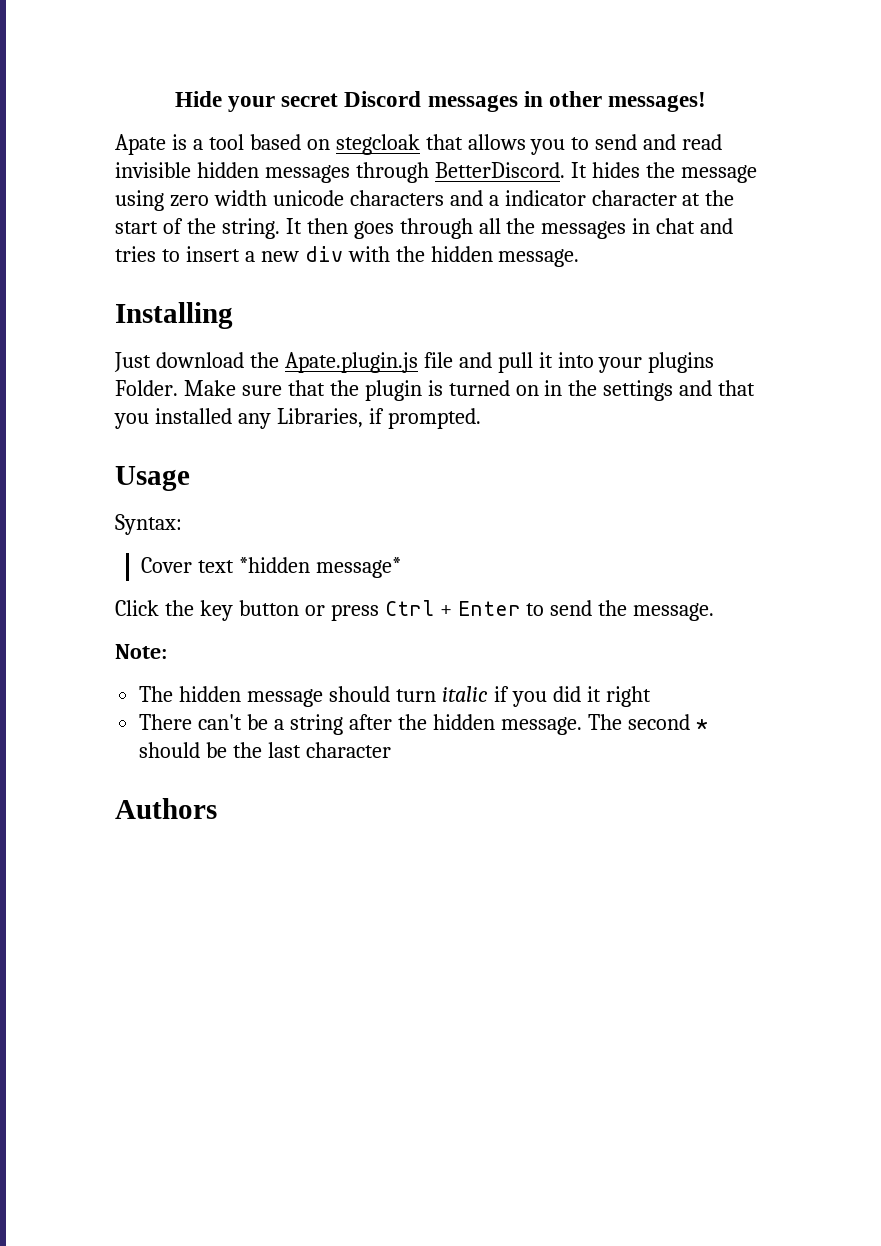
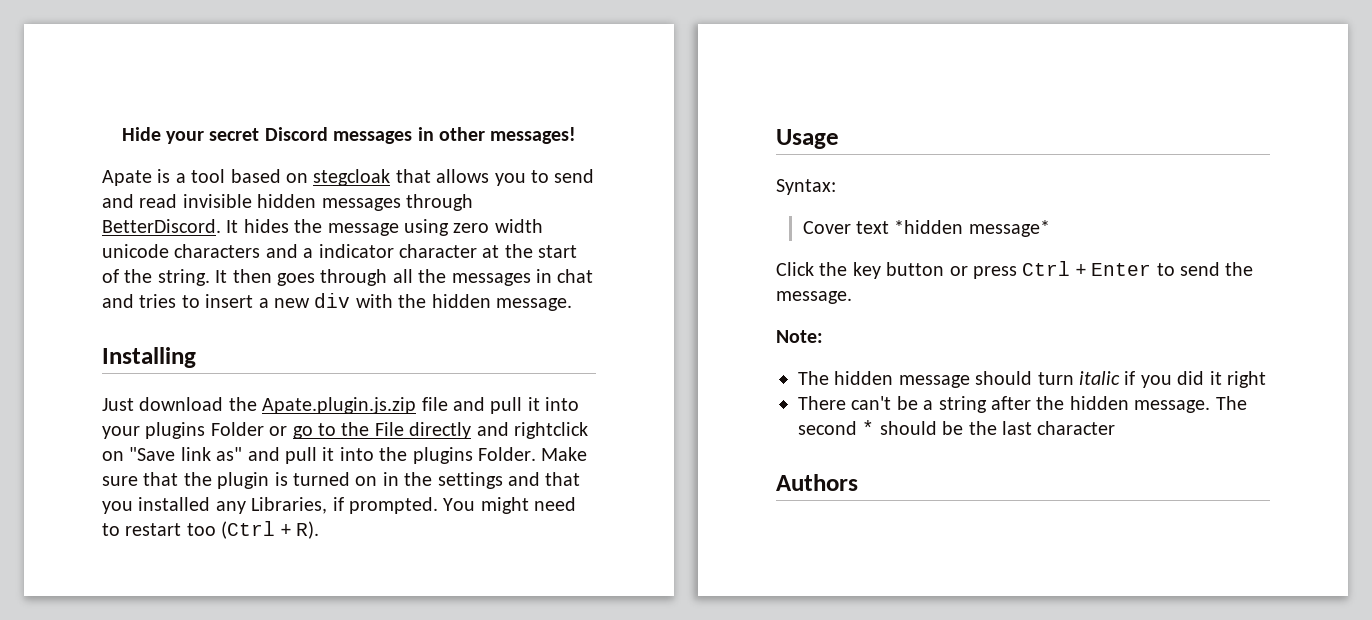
[284,352,418,373] Apate.plugin.js -> [262,397,417,414] Apate.plugin.js.zip
(715, 362) none -> [210,422,588,439] [102,447,473,464] Folder or go to the File directly and rightclick on "Save link as" and pull it into the plugins
(481, 418) none -> [443,497,577,514] [102,521,319,539] You might need to restart too (Ctrl + R).

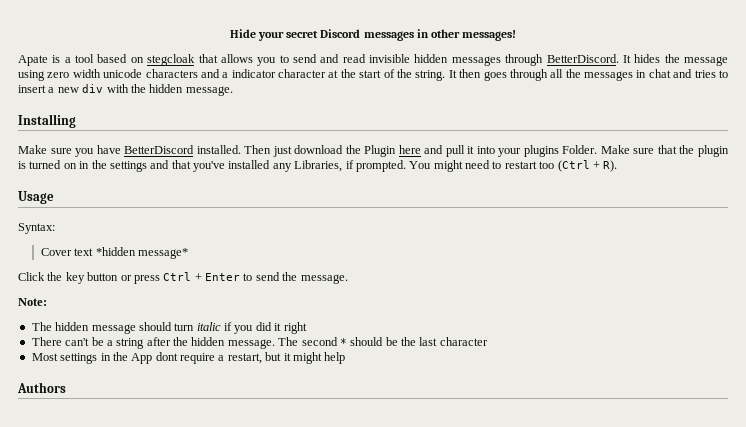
[102,397,448,414] Just download the Apate.plugin.js.zip file -> [18,145,421,157] Make sure you have BetterDiscord installed. Then just download the Plugin here
[210,422,588,439] [102,447,473,464] Folder or go to the File directly and rightclick on "Save link as" and pull it into the plugins -> (559, 151) none
[102,501,133,514] you -> [193,161,225,172] you've
(1116, 428) none -> [31,352,346,364] // Most settings in the App dont require a restart, but it might help

